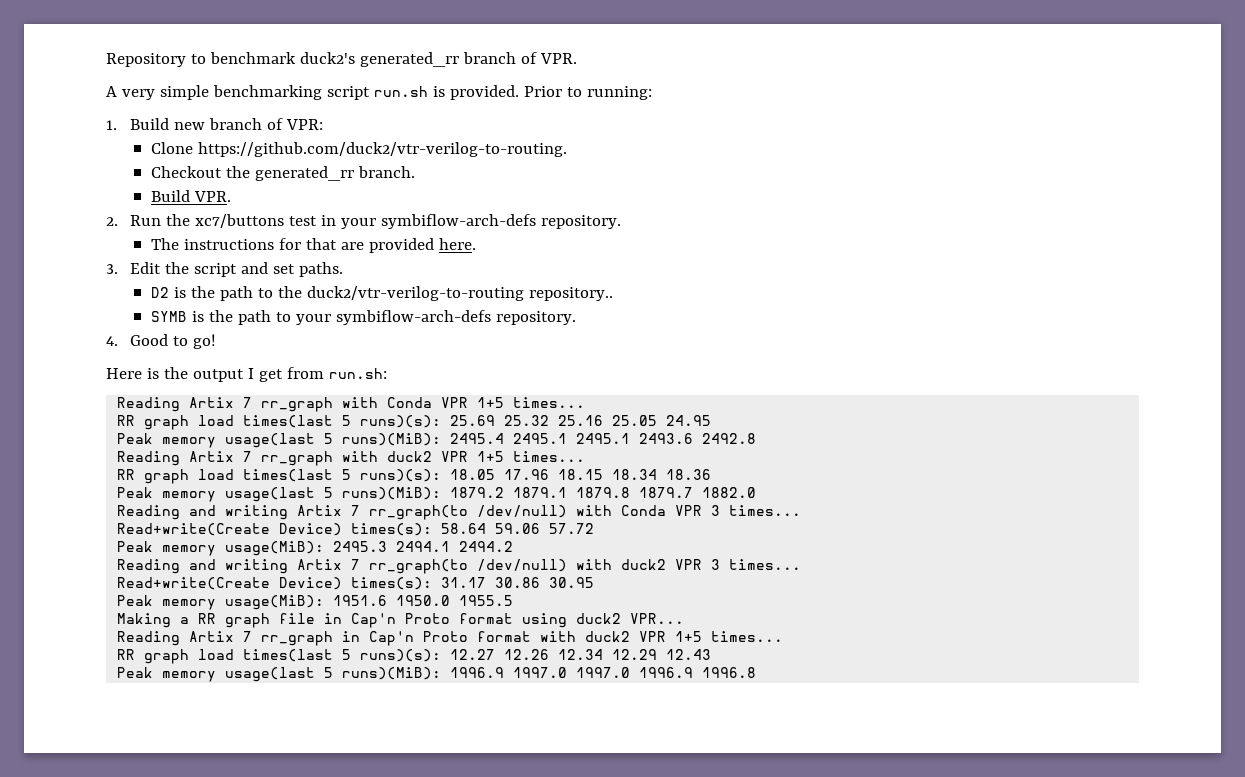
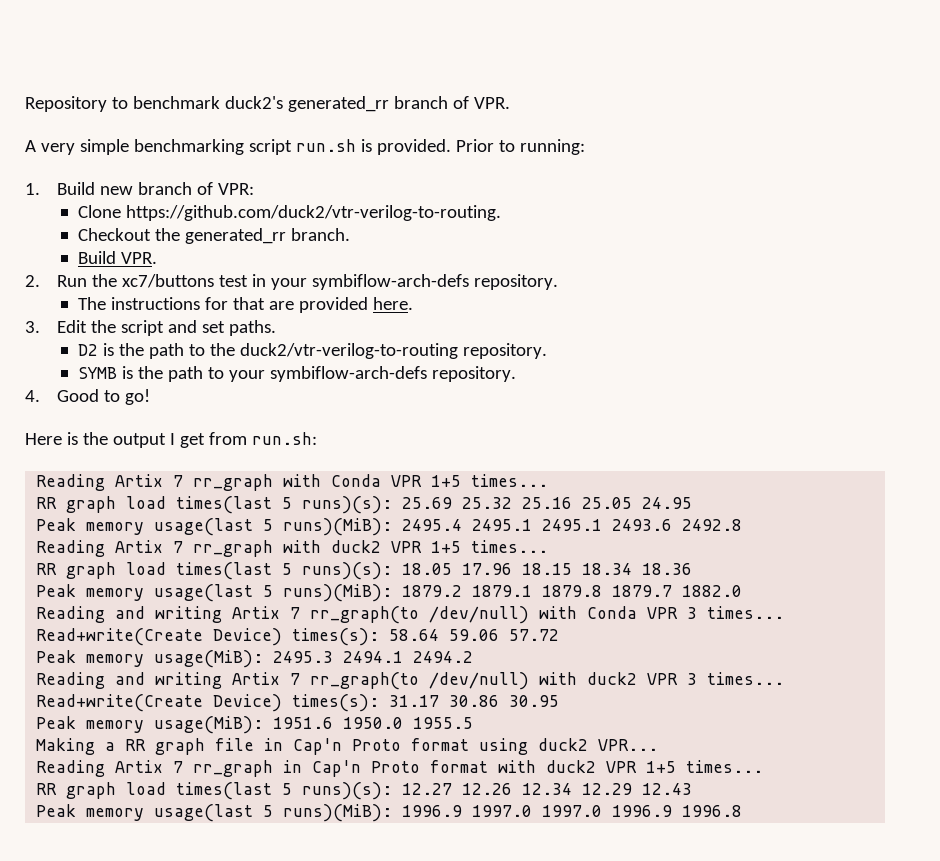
[528,287,613,301] repository.. -> [462,343,547,359] repository.

